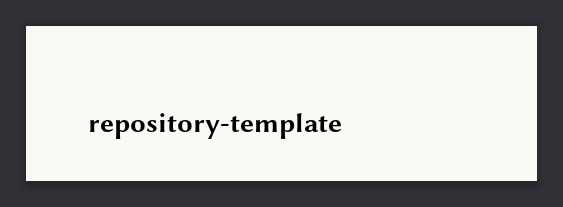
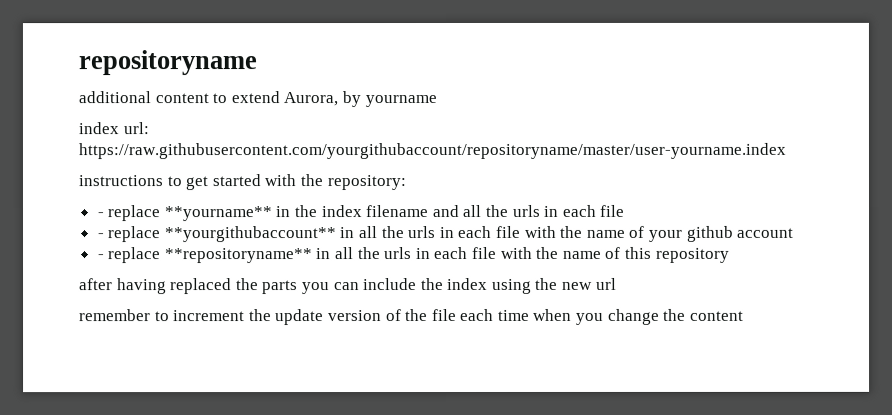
[88,113,342,139] repository-template -> [78,50,257,76] [78,91,437,108] [78,122,149,135] [78,142,786,160] [78,174,406,191] [97,204,626,222] [97,225,795,243] [97,246,730,264] [79,277,617,295] [79,308,744,326] repositoryname // additional content to extend Aurora, by yourname // index url: https://raw.githubusercontent.com/yourgithubaccount/repositoryname/master/user-yourname.index // instructions to get started with the repository: // - replace **yourname** in the index filename and all the urls in each file // - replace **yourgithubaccount** in all the urls in each file with the name of your github account // - replace **repositoryname** in all the urls in each file with the name of this repository // after having replaced the parts you can include the index using the new url // remember to increment the update version of the file each time when you change the content

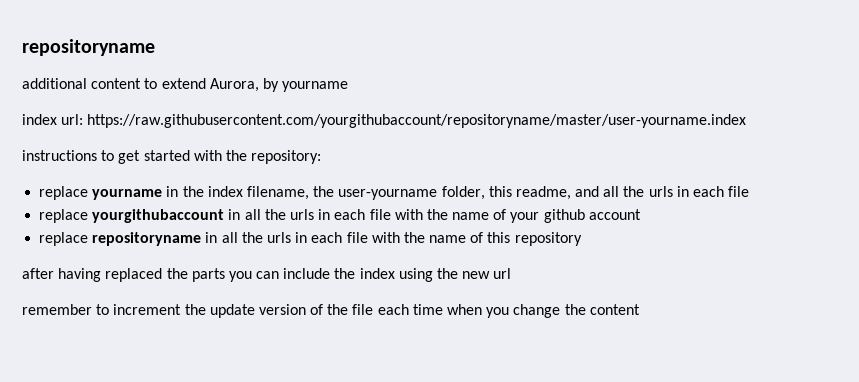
[97,205,430,222] - replace **yourname** in the index filename -> [39,186,571,200] replace yourname in the index filename, the user-yourname folder, this readme,
[97,226,337,243] - replace **yourgithubaccount** -> [39,209,225,223] replace yourgithubaccount
[97,247,313,264] - replace **repositoryname** -> [39,232,202,246] replace repositoryname

